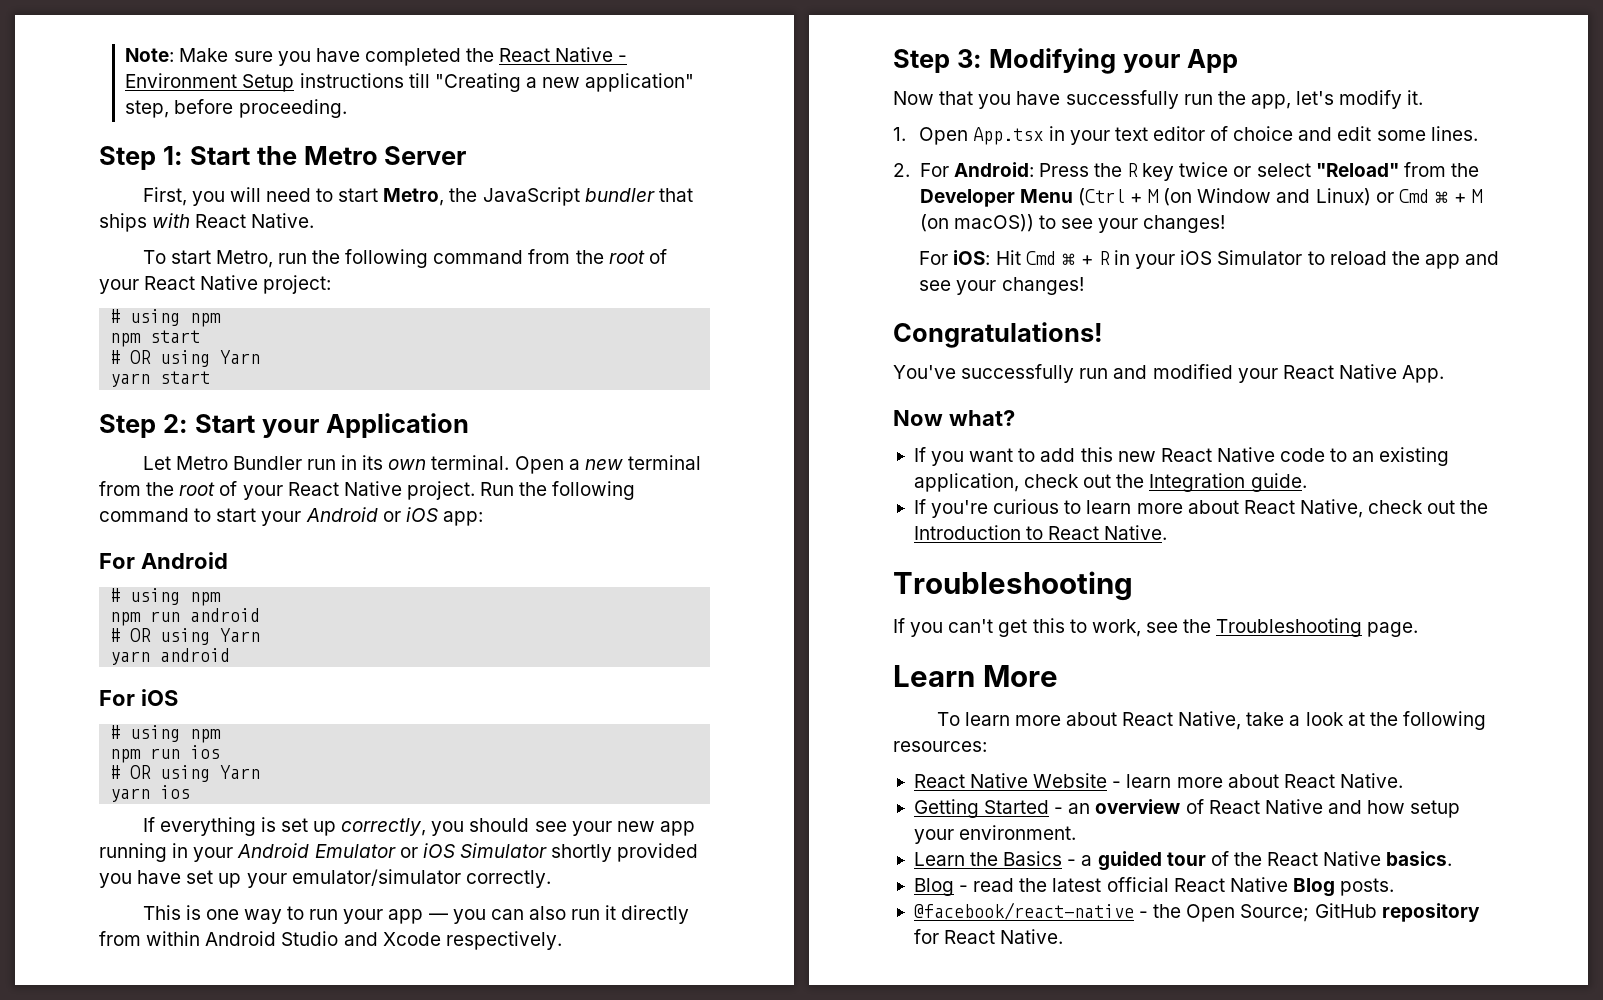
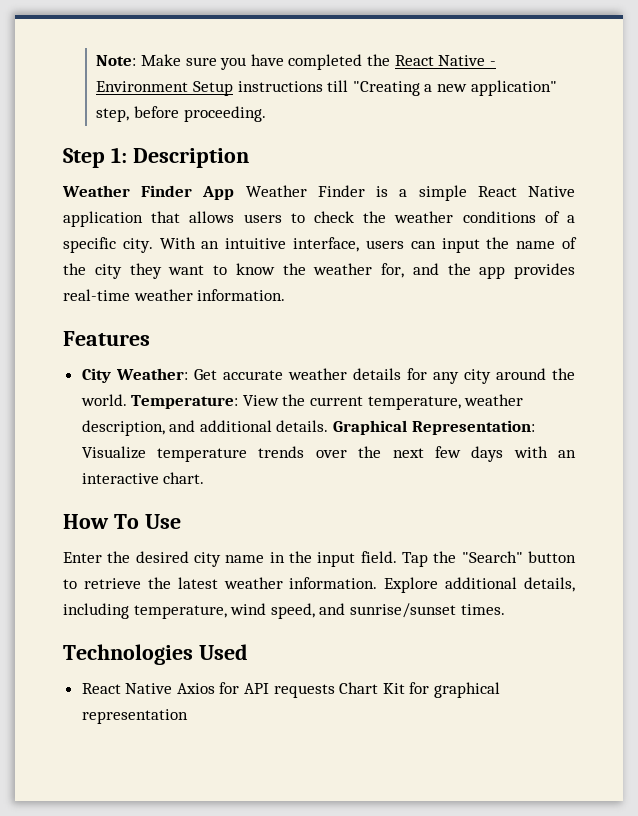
[189,146,467,165] [142,187,693,206] [99,213,315,232] [142,249,667,268] [99,275,332,294] [110,309,222,327] [110,330,201,347] [110,350,261,367] [110,371,211,387] [99,413,469,438] [142,455,701,474] [99,481,636,500] [99,507,483,526] [99,552,228,569] [110,588,222,606] [110,608,261,626] [110,628,261,645] [110,648,231,665] [99,689,178,706] [110,725,222,743] [110,745,221,763] [110,765,261,782] [110,785,191,802] [142,817,695,836] [99,843,699,862] [99,869,551,888] [142,905,690,924] [99,931,562,950] [893,48,1238,74] [893,90,1424,109] [893,126,1478,145] [893,162,1479,181] [919,188,1484,207] [919,214,1226,233] [919,250,1500,269] [919,277,1084,295] [893,322,1103,348] [893,364,1445,383] [893,410,1015,426] [913,447,1450,466] [913,473,1307,492] [913,499,1489,518] [913,525,1168,540] [893,571,1133,601] [893,618,1419,637] [893,665,1058,687] [936,711,1486,730] [893,741,987,752] [913,773,1403,788] [913,799,1461,818] [913,825,1077,844] [913,851,1453,871] [913,877,1395,897] [913,902,1480,922] [913,929,1064,944] Start the Metro Server // First, you will need to start Metro, the JavaScript bundler that ships with React Native. // To start Metro, run the following command from the root of your React Native project: // # using npm // npm start // # OR using Yarn // yarn start // Step 2: Start your Application // Let Metro Bundler run in its own terminal. Open a new terminal from the root of your React Native project. Run the following command to start your Android or iOS app: // For Android // # using npm // npm run android // # OR using Yarn // yarn android // For iOS // # using npm // npm run ios // # OR using Yarn // yarn ios // If everything is set up correctly, you should see your new app running in your Android Emulator or iOS Simulator shortly provided you have set up your emulator/simulator correctly. // This is one way to run your app — you can also run it directly from within Android Studio and Xcode respectively. // Step 3: Modifying your App // Now that you have successfully run the app, let's modify it. // 1. Open App.tsx in your text editor of choice and edit some lines. // 2. For Android: Press the R key twice or select "Reload" from the Developer Menu (Ctrl + M (on Window and Linux) or Cmd ⌘ + M (on macOS)) to see your changes! // For iOS: Hit Cmd ⌘ + R in your iOS Simulator to reload the app and see your changes! // Congratulations! // You've successfully run and modified your React Native App. // Now what? // If you want to add this new React Native code to an existing application, check out the Integration guide. // If you're curious to learn more about React Native, check out the Introduction to React Native. // Troubleshooting // If you can't get this to work, see the Troubleshooting page. // Learn More // To learn more about React Native, take a look at the following resources: // React Native Website - learn more about React Native. // Getting Started - an overview of React Native and how setup your environment. // Learn the Basics - a guided tour of the React Native basics. // Blog - read the latest official React Native Blog posts. // @facebook/react-native - the Open Source; GitHub repository for React Native. -> [132,148,249,168] [62,185,575,201] [63,211,575,227] [63,237,577,253] [63,263,575,279] [63,289,286,301] [63,331,150,346] [81,368,575,384] [80,394,524,410] [81,420,535,436] [81,446,576,462] [81,472,205,484] [63,514,181,529] [63,551,576,567] [63,577,575,593] [63,603,505,619] [63,644,248,665] [81,682,501,698] [81,709,188,724] Description // Weather Finder App Weather Finder is a simple React Native application that allows users to check the weather conditions of a specific city. With an intuitive interface, users can input the name of the city they want to know the weather for, and the app provides real-time weather information. // Features // City Weather: Get accurate weather details for any city around the world. Temperature: View the current temperature, weather description, and additional details. Graphical Representation: Visualize temperature trends over the next few days with an interactive chart. // How To Use // Enter the desired city name in the input field. Tap the "Search" button to retrieve the latest weather information. Explore additional details, including temperature, wind speed, and sunrise/sunset times. // Technologies Used // React Native Axios for API requests Chart Kit for graphical representation

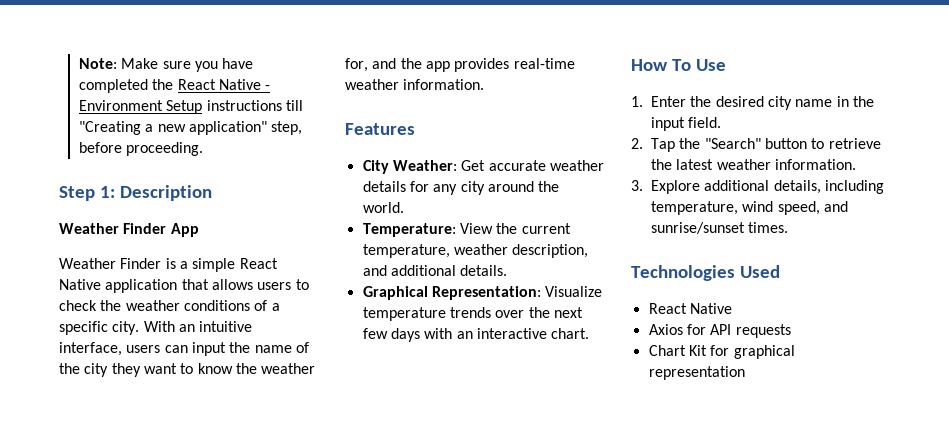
(235, 193) none -> (199, 230) //
(127, 400) none -> (404, 207) //
(329, 426) none -> (508, 270) //
(181, 521) none -> [631,96,643,107] 1.
(397, 557) none -> [631,138,643,149] // 2.
(378, 583) none -> [631,180,643,191] // 3.
(173, 688) none -> (732, 308) //
(335, 691) none -> (791, 331) //

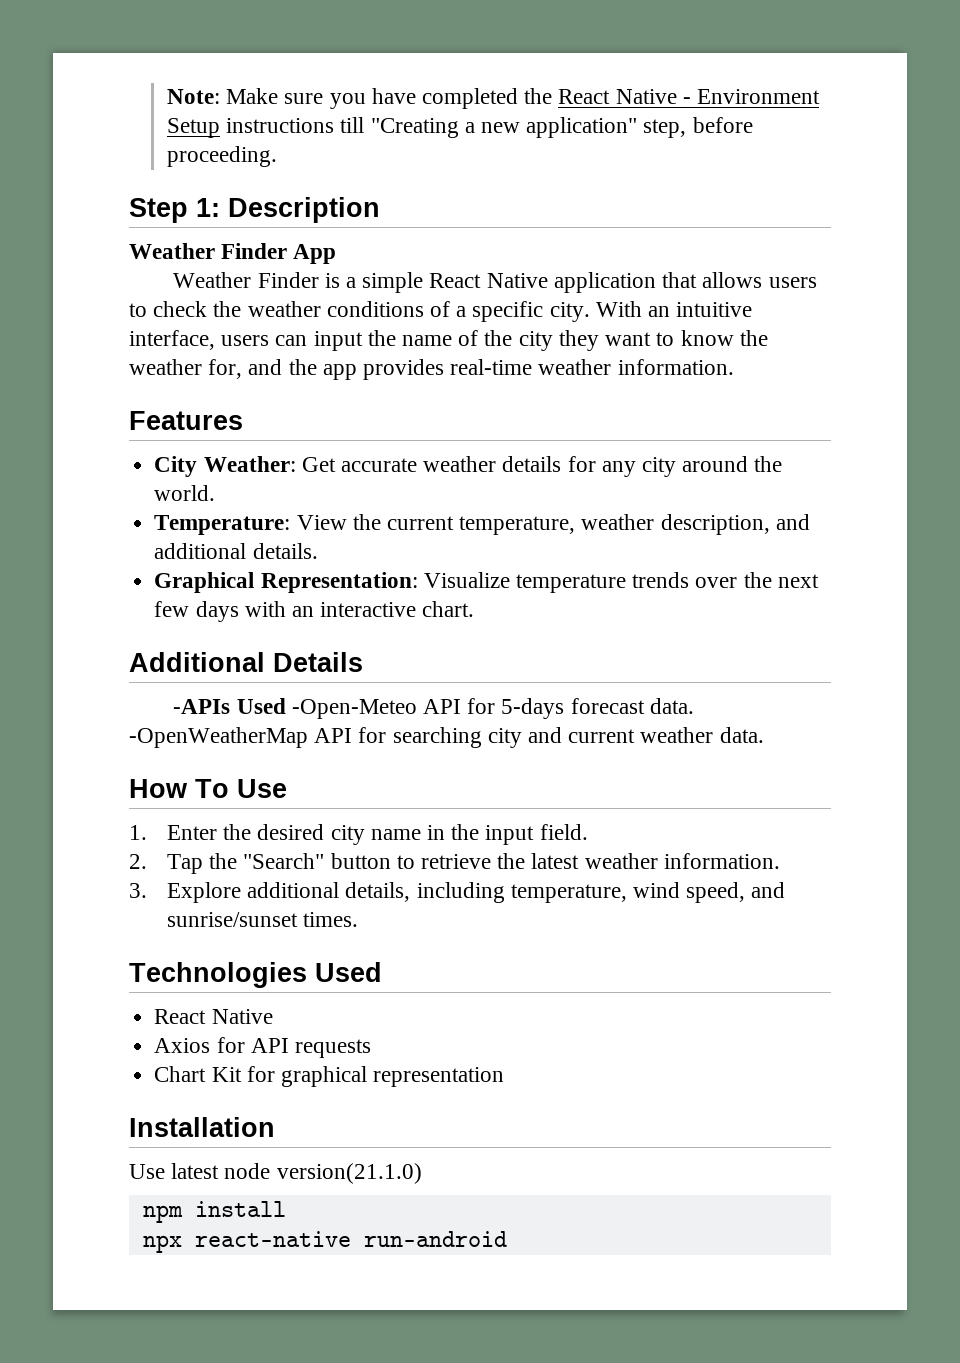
(590, 333) none -> [129,652,363,672] [173,698,694,719] [129,727,764,748] // Additional Details // -APIs Used -Open-Meteo API for 5-days forecast data. -OpenWeatherMap API for searching city and current weather data.
(745, 373) none -> [129,1117,275,1137] [129,1163,422,1184] [142,1201,286,1223] [142,1231,507,1253] // Installation // Use latest node version(21.1.0) // npm install // npx react-native run-android

